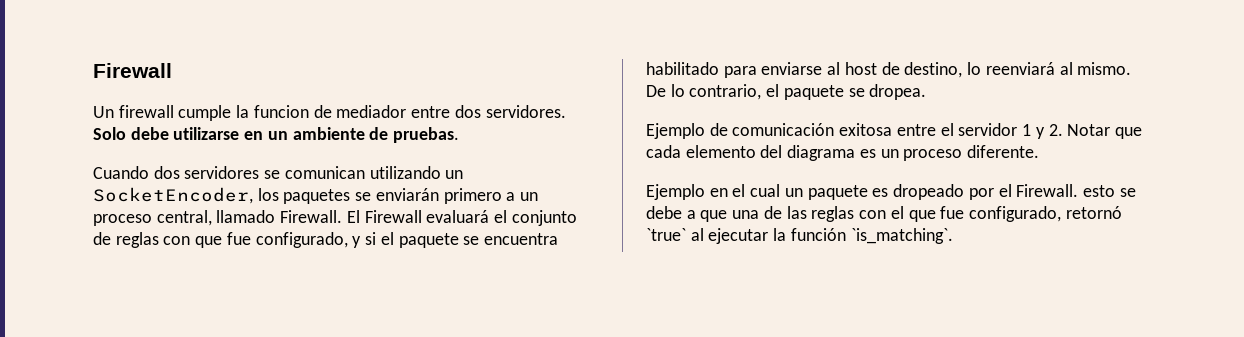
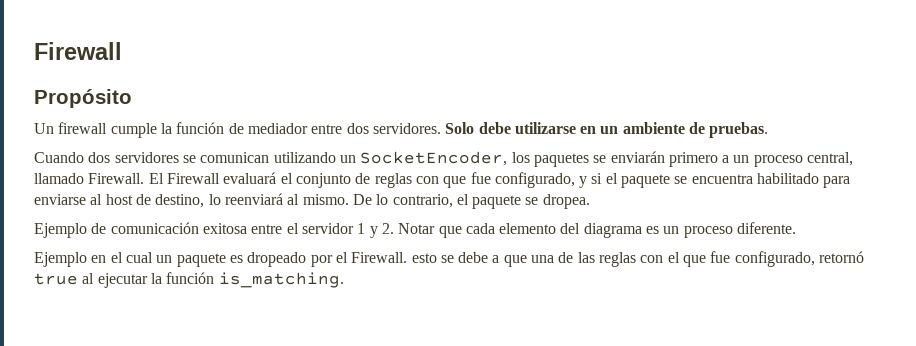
[93,63,172,78] Firewall -> [34,42,122,60] [34,89,132,108] Firewall // Propósito
[253,105,309,118] funcion -> [176,122,225,134] función
[646,228,686,241] `true` -> [34,273,78,285] true
[850,228,953,244] `is_matching`. -> [218,272,344,288] is_matching.

